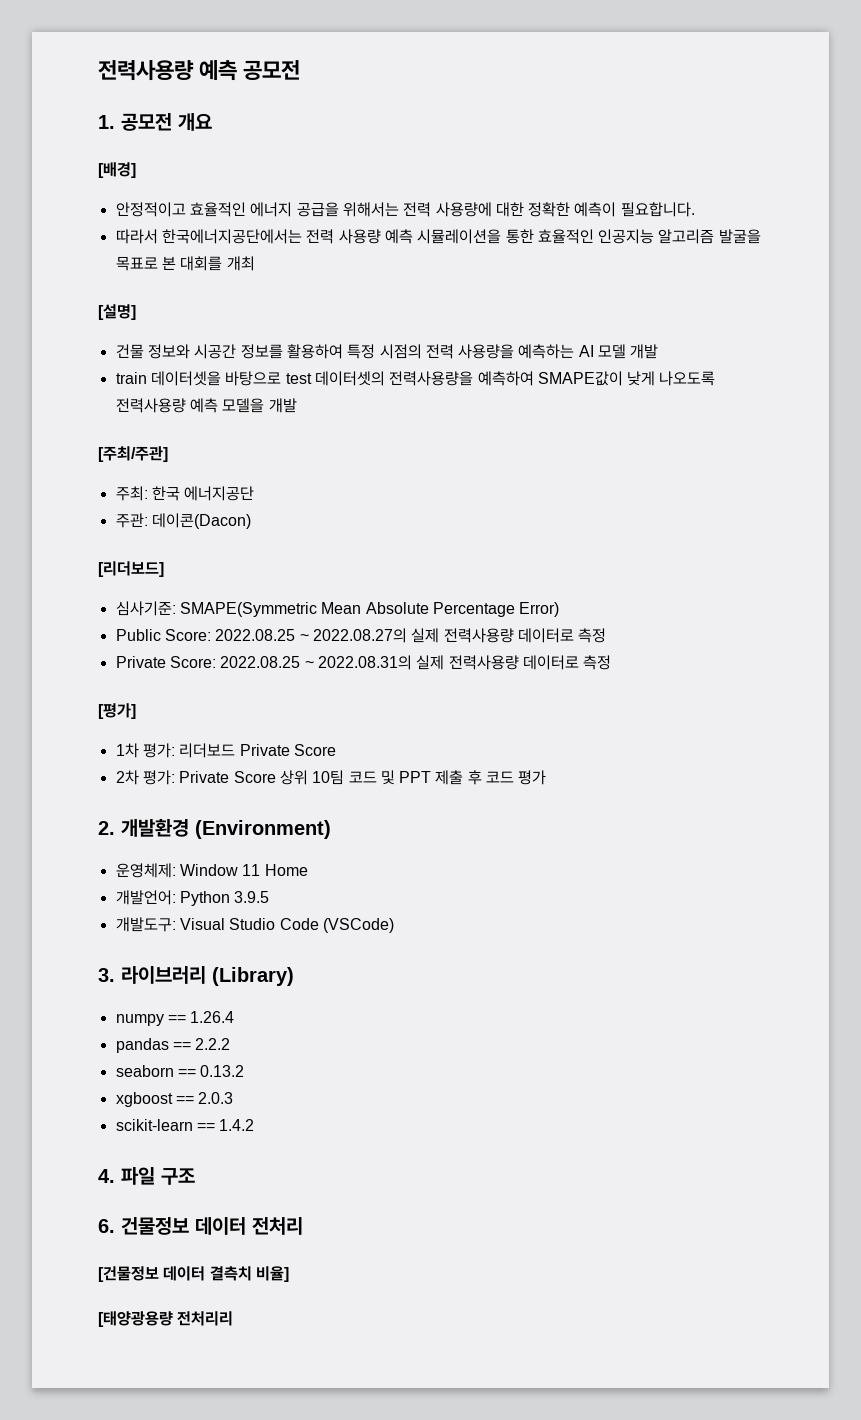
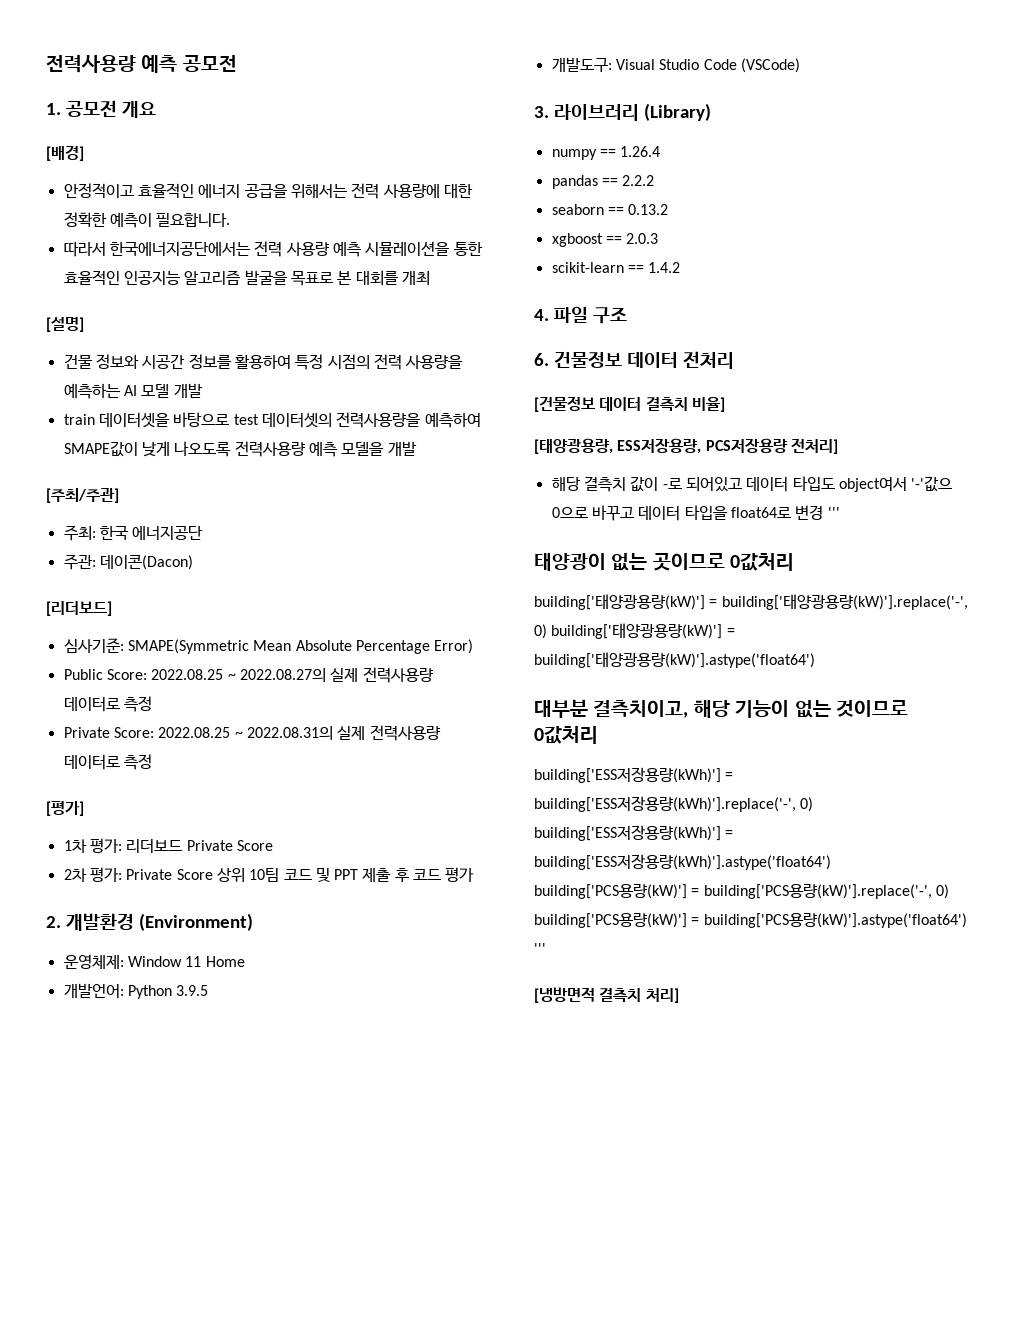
[98,1311,234,1327] [태양광용량 전처리리 -> [534,438,838,454] [551,476,953,492] [551,505,840,521] [534,553,795,571] [534,594,968,610] [534,623,735,639] [534,652,815,668] [534,699,908,718] [534,726,598,744] [534,767,734,783] [534,796,814,812] [534,825,734,841] [534,854,831,870] [534,884,949,899] [534,913,967,928] [534,943,546,954] [534,987,679,1003] [태양광용량, ESS저장용량, PCS저장용량 전처리] // 해당 결측치 값이 -로 되어있고 데이터 타입도 object여서 '-'값으 0으로 바꾸고 데이터 타입을 float64로 변경 ''' // 태양광이 없는 곳이므로 0값처리 // building['태양광용량(kW)'] = building['태양광용량(kW)'].replace('-', 0) building['태양광용량(kW)'] = building['태양광용량(kW)'].astype('float64') // 대부분 결측치이고, 해당 기능이 없는 것이므로 0값처리 // building['ESS저장용량(kWh)'] = building['ESS저장용량(kWh)'].replace('-', 0) building['ESS저장용량(kWh)'] = building['ESS저장용량(kWh)'].astype('float64') building['PCS용량(kW)'] = building['PCS용량(kW)'].replace('-', 0) building['PCS용량(kW)'] = building['PCS용량(kW)'].astype('float64') ''' // [냉방면적 결측치 처리]

